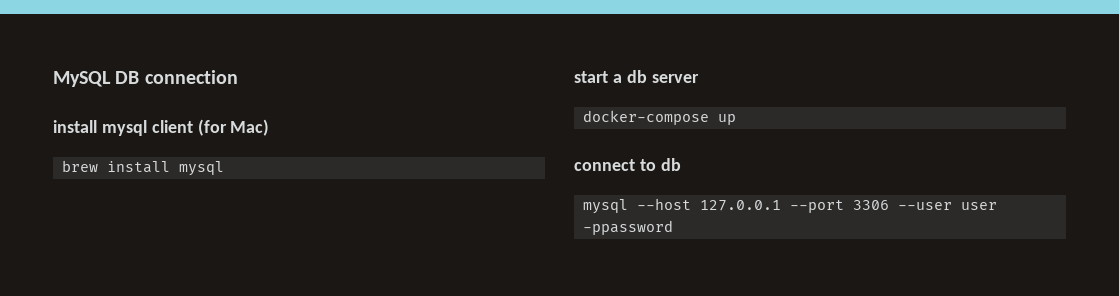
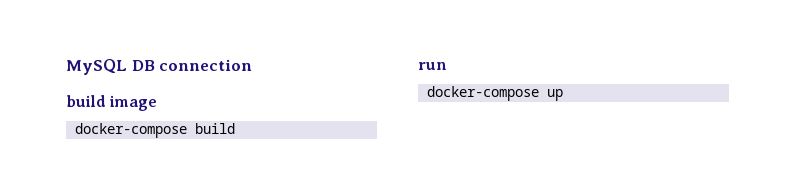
[53,119,270,136] [62,160,225,176] [574,70,699,83] [583,110,737,125] [574,158,681,171] [583,198,998,214] [583,220,674,235] install mysql client (for Mac) // brew install mysql // start a db server // docker-compose up // connect to db // mysql --host 127.0.0.1 --port 3306 --user user -ppassword -> [66,95,158,111] [74,123,235,138] [418,62,447,70] [426,86,563,101] build image // docker-compose build // run // docker-compose up

